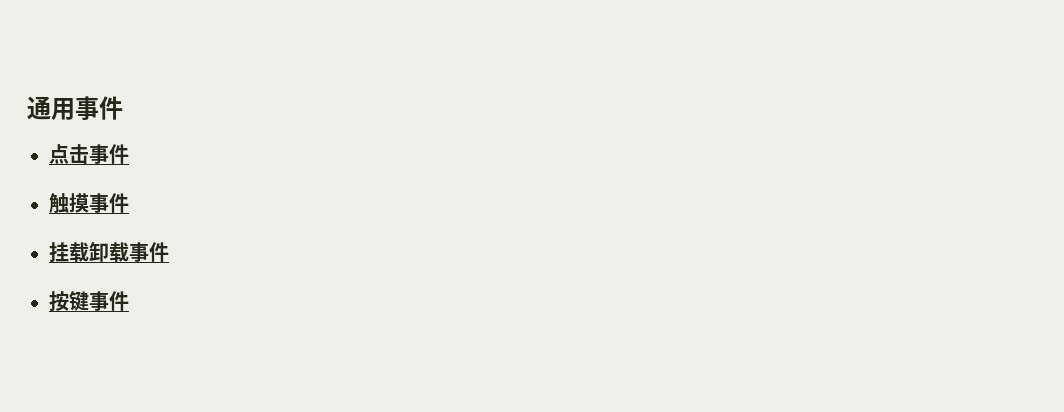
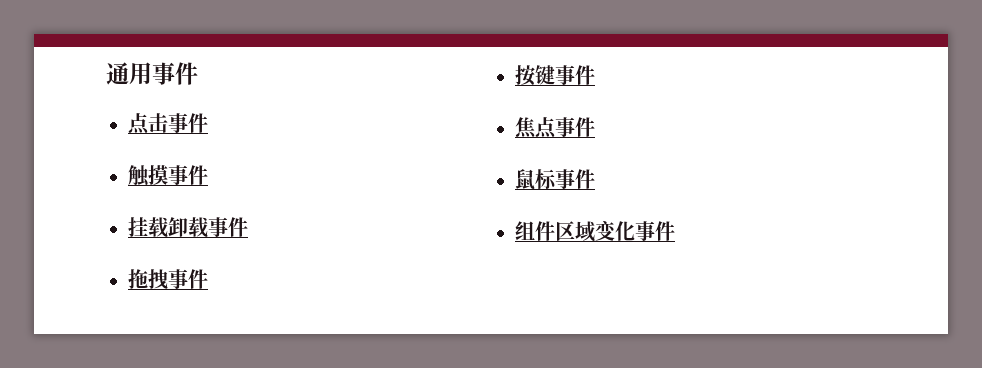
(169, 252) none -> [128,269,208,290] // 拖拽事件
(129, 301) none -> [515,117,595,139] [515,169,595,190] [515,220,675,242] // 焦点事件 // 鼠标事件 // 组件区域变化事件

